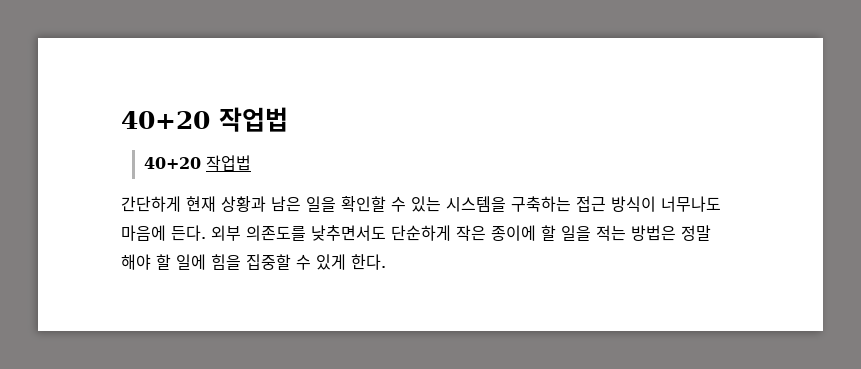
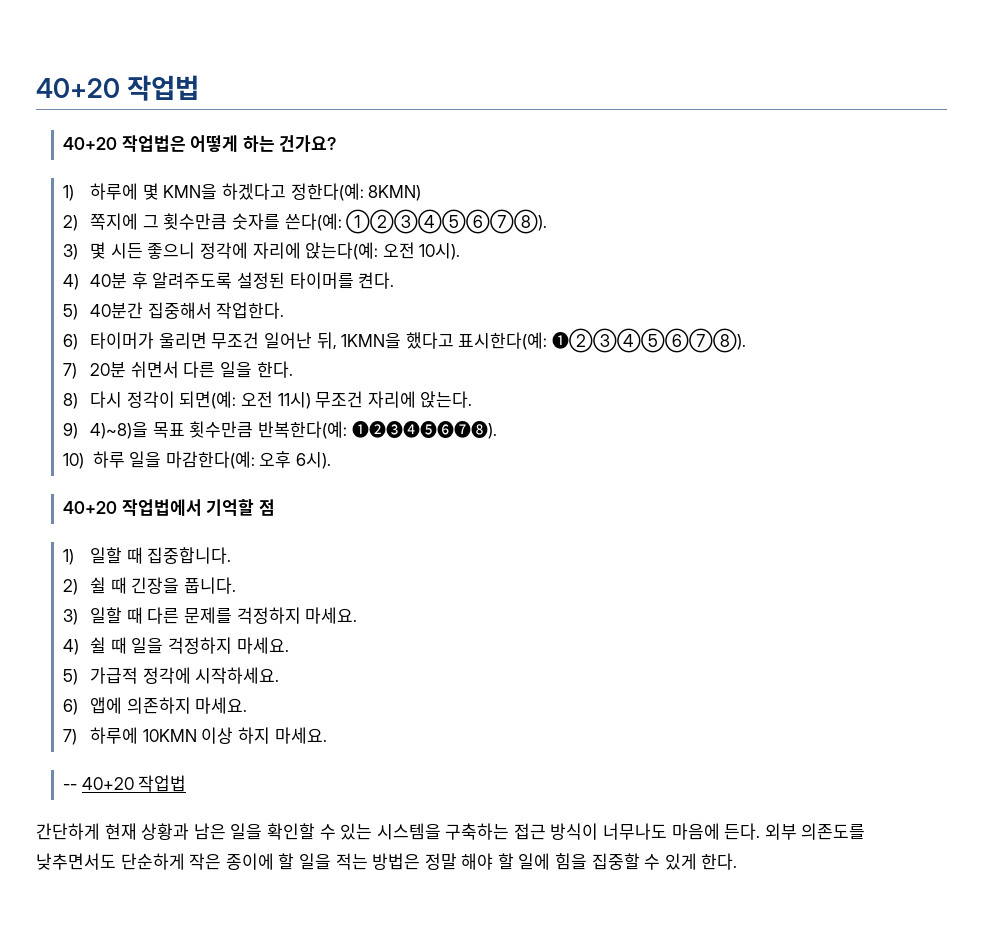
(201, 163) none -> [121,135,337,152] [63,183,422,201] [63,209,548,234] [63,242,461,260] [63,272,395,290] [63,302,285,320] [63,328,746,353] [63,361,293,379] [63,391,473,409] [63,421,497,439] [63,451,331,469] [63,499,275,516] [63,547,232,565] [63,577,236,595] [63,607,358,625] [63,637,289,655] [63,667,280,685] [63,697,248,715] [63,727,327,745] [63,777,134,790] 작업법은 어떻게 하는 건가요? // 1) 하루에 몇 KMN을 하겠다고 정한다(예: 8KMN) // 2) 쪽지에 그 횟수만큼 숫자를 쓴다(예: ➀➁➂➃➄➅➆➇). // 3) 몇 시든 좋으니 정각에 자리에 앉는다(예: 오전 10시). // 4) 40분 후 알려주도록 설정된 타이머를 켠다. // 5) 40분간 집중해서 작업한다. // 6) 타이머가 울리면 무조건 일어난 뒤, 1KMN을 했다고 표시한다(예: ➊➁➂➃➄➅➆➇). // 7) 20분 쉬면서 다른 일을 한다. // 8) 다시 정각이 되면(예: 오전 11시) 무조건 자리에 앉는다. // 9) 4)~8)을 목표 횟수만큼 반복한다(예: ➊➋➌➍➎➏➐➑). // 10) 하루 일을 마감한다(예: 오후 6시). // 40+20 작업법에서 기억할 점 // 1) 일할 때 집중합니다. // 2) 쉴 때 긴장을 풉니다. // 3) 일할 때 다른 문제를 걱정하지 마세요. // 4) 쉴 때 일을 걱정하지 마세요. // 5) 가급적 정각에 시작하세요. // 6) 앱에 의존하지 마세요. // 7) 하루에 10KMN 이상 하지 마세요. // -- 40+20

